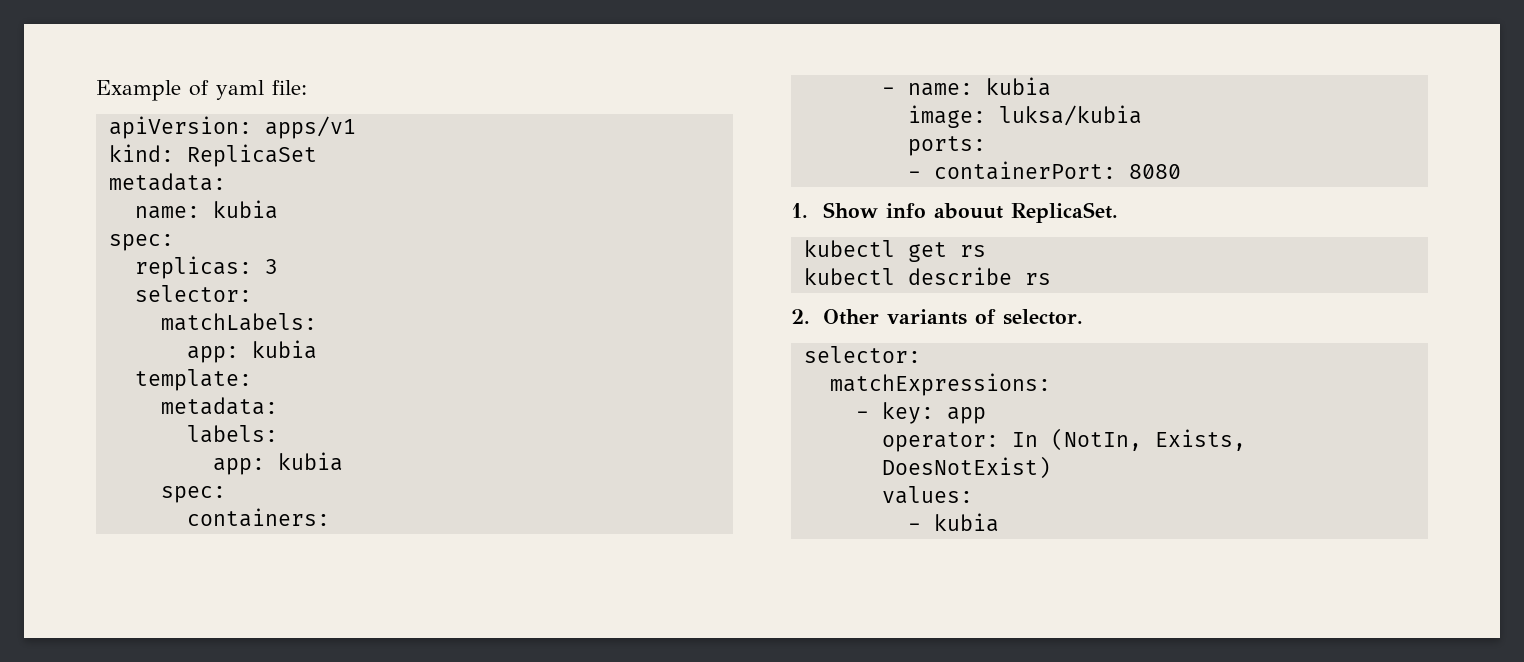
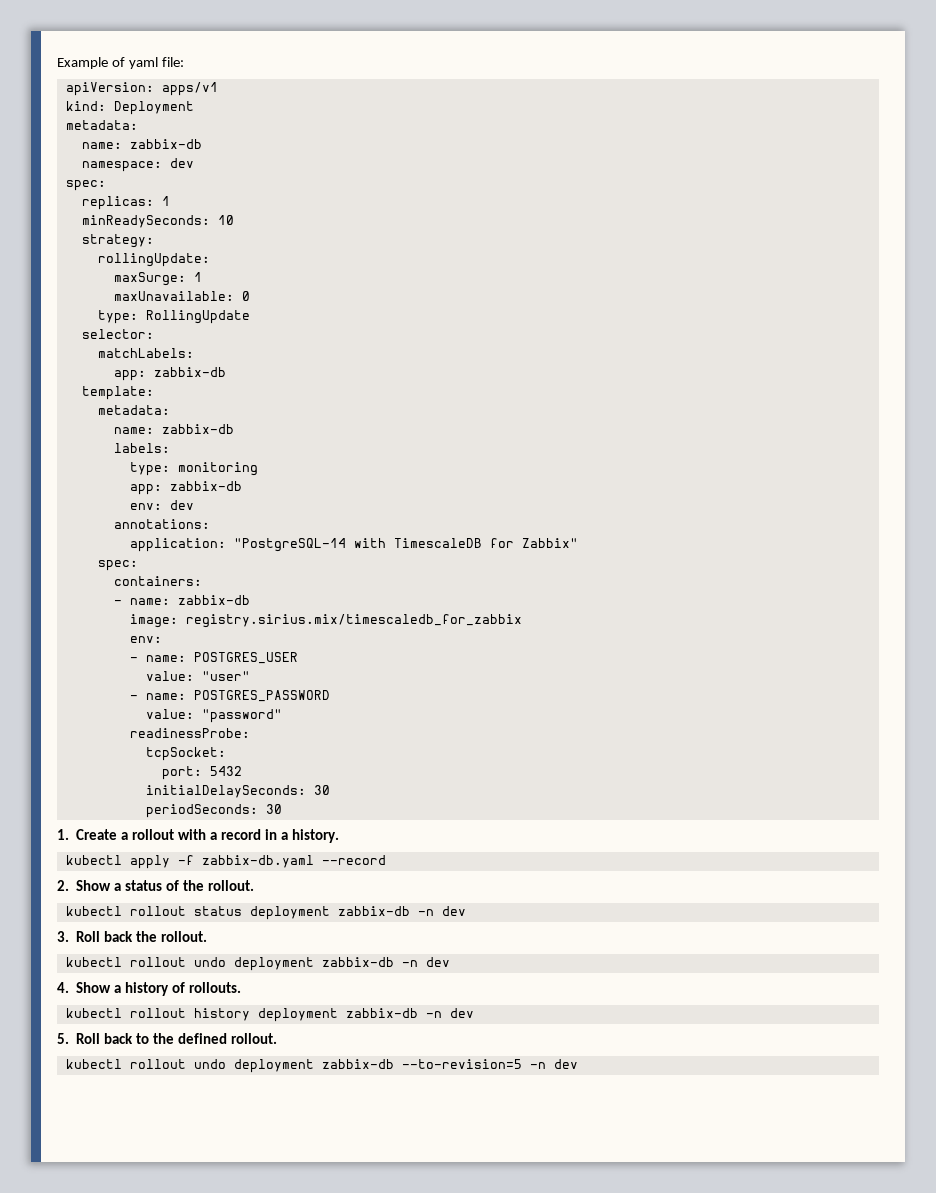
[186,144,317,167] [108,173,226,191] [134,200,278,219] ReplicaSet // metadata: // name: kubia -> [113,101,194,115] [65,120,138,130] [81,139,202,149] [81,158,194,172] Deployment // metadata: // name: zabbix-db // namespace: dev
[264,259,278,274] 3 -> [161,196,170,206] [81,215,234,228] [81,234,154,248] [97,253,210,267] [113,272,202,286] [113,291,250,301] [97,310,250,324] 1 // minReadySeconds: 10 // strategy: // rollingUpdate: // maxSurge: 1 // maxUnavailable: 0 // type: RollingUpdate
[251,340,317,359] kubia -> [153,367,226,377] zabbix-db
(278, 406) none -> [113,424,234,434] // name: zabbix-db
[212,452,343,475] // app: kubia -> [129,462,258,476] [129,481,242,495] [129,500,194,510] [113,519,210,529] [129,538,578,552] // type: monitoring // app: zabbix-db // env: dev // annotations: // application: "PostgreSQL-14 with TimescaleDB for Zabbix"
[985,77,1051,96] kubia -> [177,595,250,605] zabbix-db
[998,105,1142,126] [907,136,986,156] [907,161,1181,180] [791,202,1119,223] [803,240,986,262] [803,267,1051,285] [791,309,1084,325] [803,346,921,363] [829,373,1051,396] [855,402,986,424] [881,428,1246,452] [881,456,1051,479] [881,486,973,504] [907,513,999,532] luksa/kubia // ports: // - containerPort: 8080 // 1. Show info abouut ReplicaSet. // kubectl get rs // kubectl describe rs // 2. Other variants of selector. // selector: // matchExpressions: // - key: app // operator: In (NotIn, Exists, DoesNotExist) // values: // - kubia -> [185,614,522,628] [129,636,162,643] [129,652,298,664] [145,671,250,681] [129,690,330,702] [145,709,282,723] [129,728,250,738] [145,747,226,761] [161,766,242,780] [145,785,330,798] [145,804,282,818] [57,829,339,843] [65,855,386,869] [57,880,254,891] [65,906,466,920] [57,931,207,942] [65,957,450,971] [57,982,241,996] [65,1008,474,1022] [57,1033,277,1044] [65,1059,578,1073] registry.sirius.mix/timescaledb_for_zabbix // env: // - name: POSTGRES_USER // value: "user" // - name: POSTGRES_PASSWORD // value: "password" // readinessProbe: // tcpSocket: // port: 5432 // initialDelaySeconds: 30 // periodSeconds: 30 // 1. Create a rollout with a record in a history. // kubectl apply -f zabbix-db.yaml --record // 2. Show a status of the rollout. // kubectl rollout status deployment zabbix-db -n dev // 3. Roll back the rollout. // kubectl rollout undo deployment zabbix-db -n dev // 4. Show a history of rollouts. // kubectl rollout history deployment zabbix-db -n dev // 5. Roll back to the defined rollout. // kubectl rollout undo deployment zabbix-db --to-revision=5 -n dev

